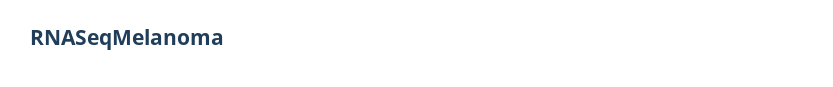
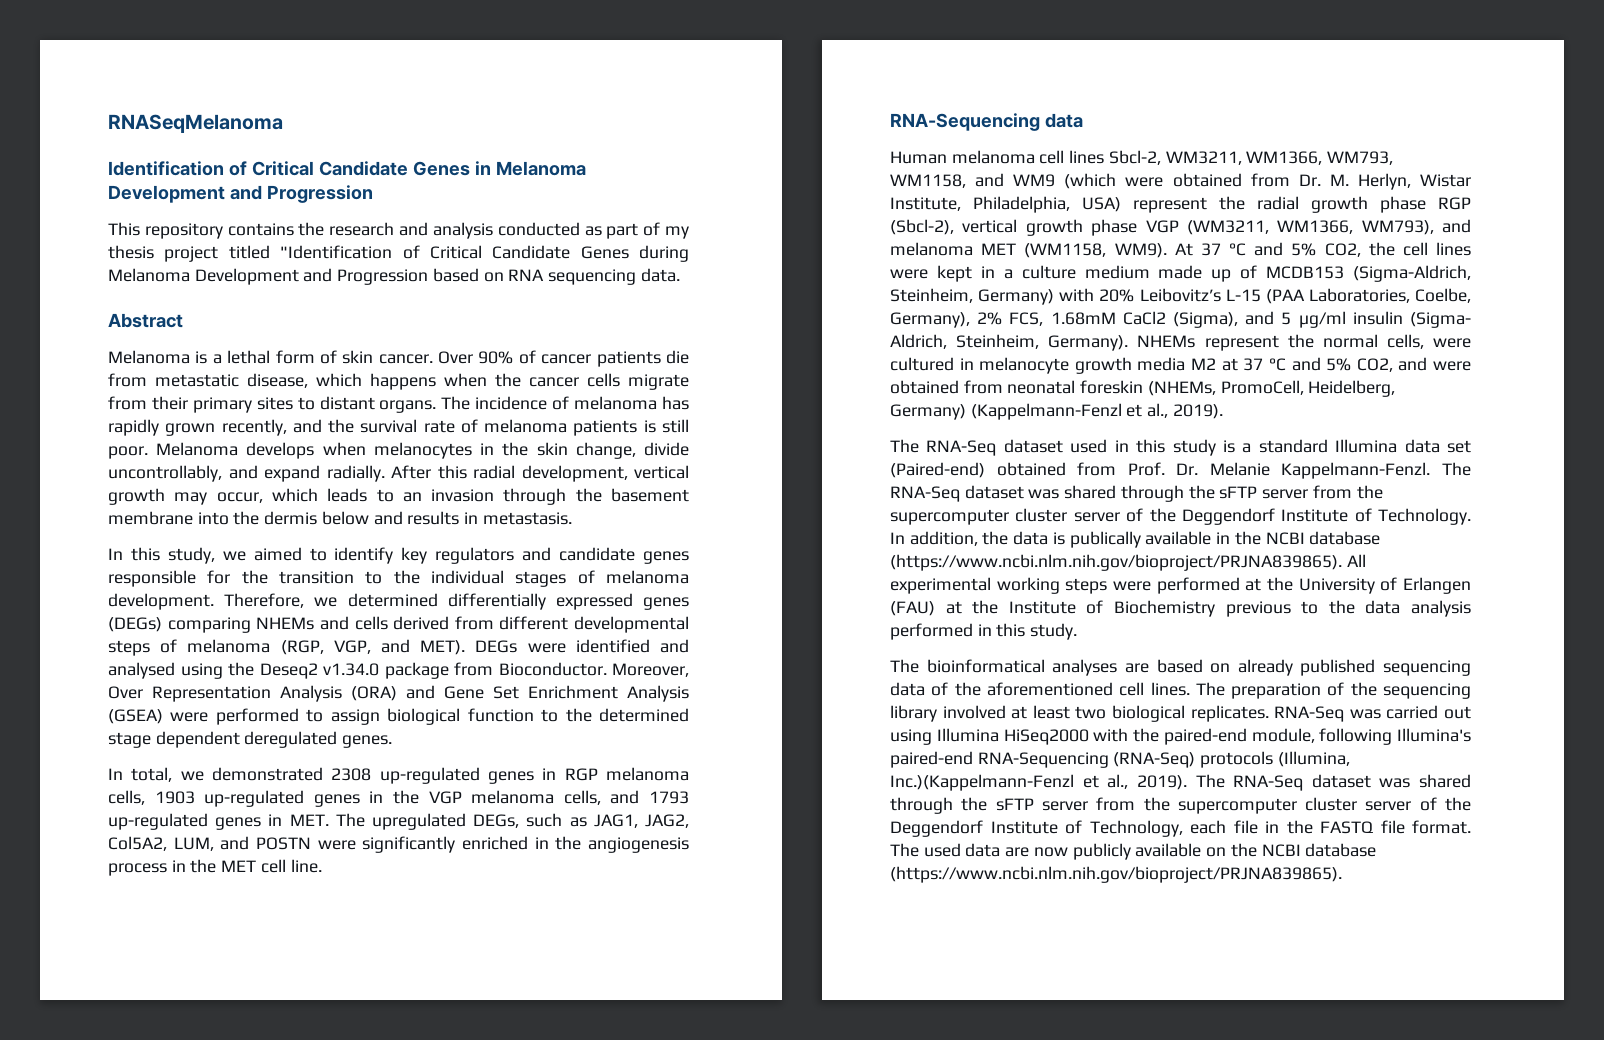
(224, 39) none -> [108,161,586,176] [108,185,373,203] [108,222,689,239] [108,245,689,262] [108,268,680,285] [108,313,183,328] [108,350,690,367] [108,373,689,390] [108,396,690,413] [108,419,689,436] [108,442,689,459] [108,465,689,482] [108,488,690,505] [108,511,572,525] [108,547,690,564] [108,570,689,587] [108,593,689,610] [108,616,689,633] [108,639,689,656] [108,662,689,679] [108,685,689,702] [108,708,690,725] [108,731,393,748] [108,767,689,784] [108,790,690,807] [108,813,689,830] [108,836,689,853] [108,859,322,876] [890,113,1083,131] [890,150,1394,165] [890,173,1471,190] [890,196,1471,213] [890,219,1471,236] [890,242,1471,258] [890,265,1471,282] [890,288,1471,305] [890,311,1471,328] [890,334,1471,351] [890,357,1472,374] [890,380,1396,397] [890,403,1223,420] [890,439,1471,456] [890,462,1471,479] [890,485,1383,502] [890,508,1471,525] [890,531,1381,548] [890,554,1366,571] [890,577,1471,594] [890,600,1471,617] [890,623,1078,640] [890,659,1471,676] [890,682,1471,699] [890,705,1471,722] [890,728,1471,745] [890,751,1350,768] [890,774,1471,791] [890,797,1471,814] [890,820,1471,837] [890,843,1377,860] [890,866,1342,883] // Identification of Critical Candidate Genes in Melanoma Development and Progression // This repository contains the research and analysis conducted as part of my thesis project titled "Identification of Critical Candidate Genes during Melanoma Development and Progression based on RNA sequencing data. // Abstract // Melanoma is a lethal form of skin cancer. Over 90% of cancer patients die from metastatic disease, which happens when the cancer cells migrate from their primary sites to distant organs. The incidence of melanoma has rapidly grown recently, and the survival rate of melanoma patients is still poor. Melanoma develops when melanocytes in the skin change, divide uncontrollably, and expand radially. After this radial development, vertical growth may occur, which leads to an invasion through the basement membrane into the dermis below and results in metastasis. // In this study, we aimed to identify key regulators and candidate genes responsible for the transition to the individual stages of melanoma development. Therefore, we determined differentially expressed genes (DEGs) comparing NHEMs and cells derived from different developmental steps of melanoma (RGP, VGP, and MET). DEGs were identified and analysed using the Deseq2 v1.34.0 package from Bioconductor. Moreover, Over Representation Analysis (ORA) and Gene Set Enrichment Analysis (GSEA) were performed to assign biological function to the determined stage dependent deregulated genes. // In total, we demonstrated 2308 up-regulated genes in RGP melanoma cells, 1903 up-regulated genes in the VGP melanoma cells, and 1793 up-regulated genes in MET. The upregulated DEGs, such as JAG1, JAG2, Col5A2, LUM, and POSTN were significantly enriched in the angiogenesis process in the MET cell line. // RNA-Sequencing data // Human melanoma cell lines Sbcl-2, WM3211, WM1366, WM793, WM1158, and WM9 (which were obtained from Dr. M. Herlyn, Wistar Institute, Philadelphia, USA) represent the radial growth phase RGP (Sbcl-2), vertical growth phase VGP (WM3211, WM1366, WM793), and melanoma MET (WM1158, WM9). At 37 °C and 5% CO2, the cell lines were kept in a culture medium made up of MCDB153 (Sigma-Aldrich, Steinheim, Germany) with 20% Leibovitz’s L-15 (PAA Laboratories, Coelbe, Germany), 2% FCS, 1.68mM CaCl2 (Sigma), and 5 μg/ml insulin (Sigma- Aldrich, Steinheim, Germany). NHEMs represent the normal cells, were cultured in melanocyte growth media M2 at 37 °C and 5% CO2, and were obtained from neonatal foreskin (NHEMs, PromoCell, Heidelberg, Germany) (Kappelmann-Fenzl et al., 2019). // The RNA-Seq dataset used in this study is a standard Illumina data set (Paired-end) obtained from Prof. Dr. Melanie Kappelmann-Fenzl. The RNA-Seq dataset was shared through the sFTP server from the supercomputer cluster server of the Deggendorf Institute of Technology. In addition, the data is publically available in the NCBI database (https://www.ncbi.nlm.nih.gov/bioproject/PRJNA839865). All experimental working steps were performed at the University of Erlangen (FAU) at the Institute of Biochemistry previous to the data analysis performed in this study. // The bioinformatical analyses are based on already published sequencing data of the aforementioned cell lines. The preparation of the sequencing library involved at least two biological replicates. RNA-Seq was carried out using Illumina HiSeq2000 with the paired-end module, following Illumina's paired-end RNA-Sequencing (RNA-Seq) protocols (Illumina, Inc.)(Kappelmann-Fenzl et al., 2019). The RNA-Seq dataset was shared through the sFTP server from the supercomputer cluster server of the Deggendorf Institute of Technology, each file in the FASTQ file format. The used data are now publicly available on the NCBI database (https://www.ncbi.nlm.nih.gov/bioproject/PRJNA839865).

